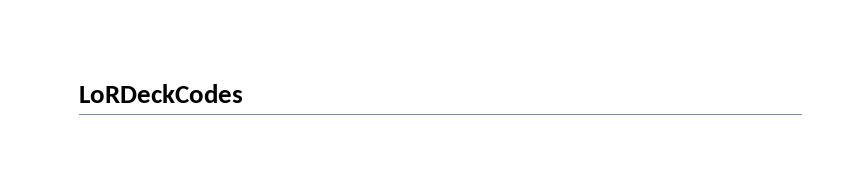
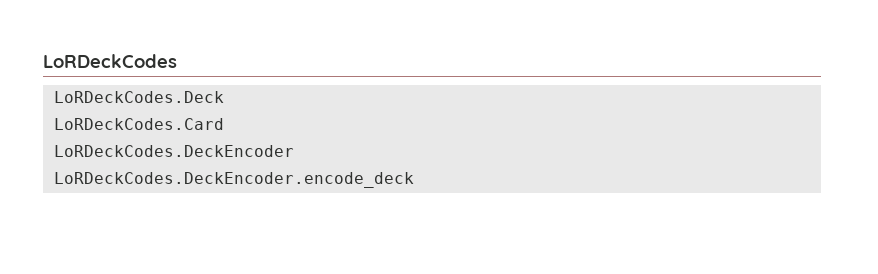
(243, 93) none -> [54,91,225,103] [54,118,225,130] [54,145,295,157] [54,172,415,188] // LoRDeckCodes.Deck // LoRDeckCodes.Card // LoRDeckCodes.DeckEncoder // LoRDeckCodes.DeckEncoder.encode_deck

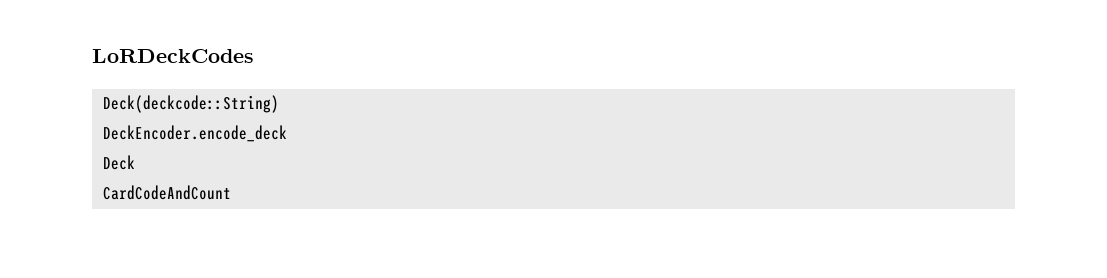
[54,91,225,103] [54,118,225,130] [54,145,295,157] [54,172,415,188] LoRDeckCodes.Deck // LoRDeckCodes.Card // LoRDeckCodes.DeckEncoder // LoRDeckCodes.DeckEncoder.encode_deck -> [102,95,279,113] [102,125,287,142] [102,155,135,170] [102,185,231,200] Deck(deckcode::String) // DeckEncoder.encode_deck // Deck // CardCodeAndCount

